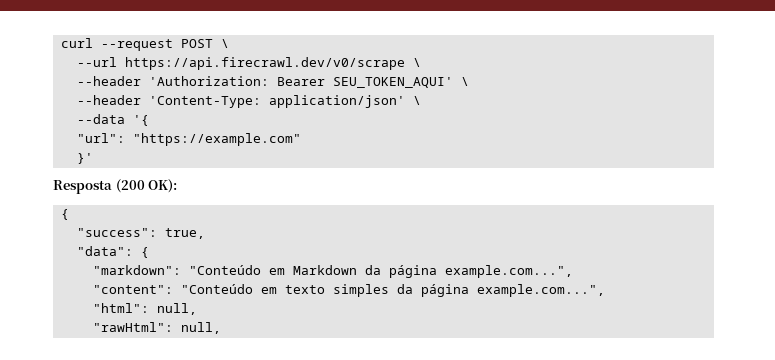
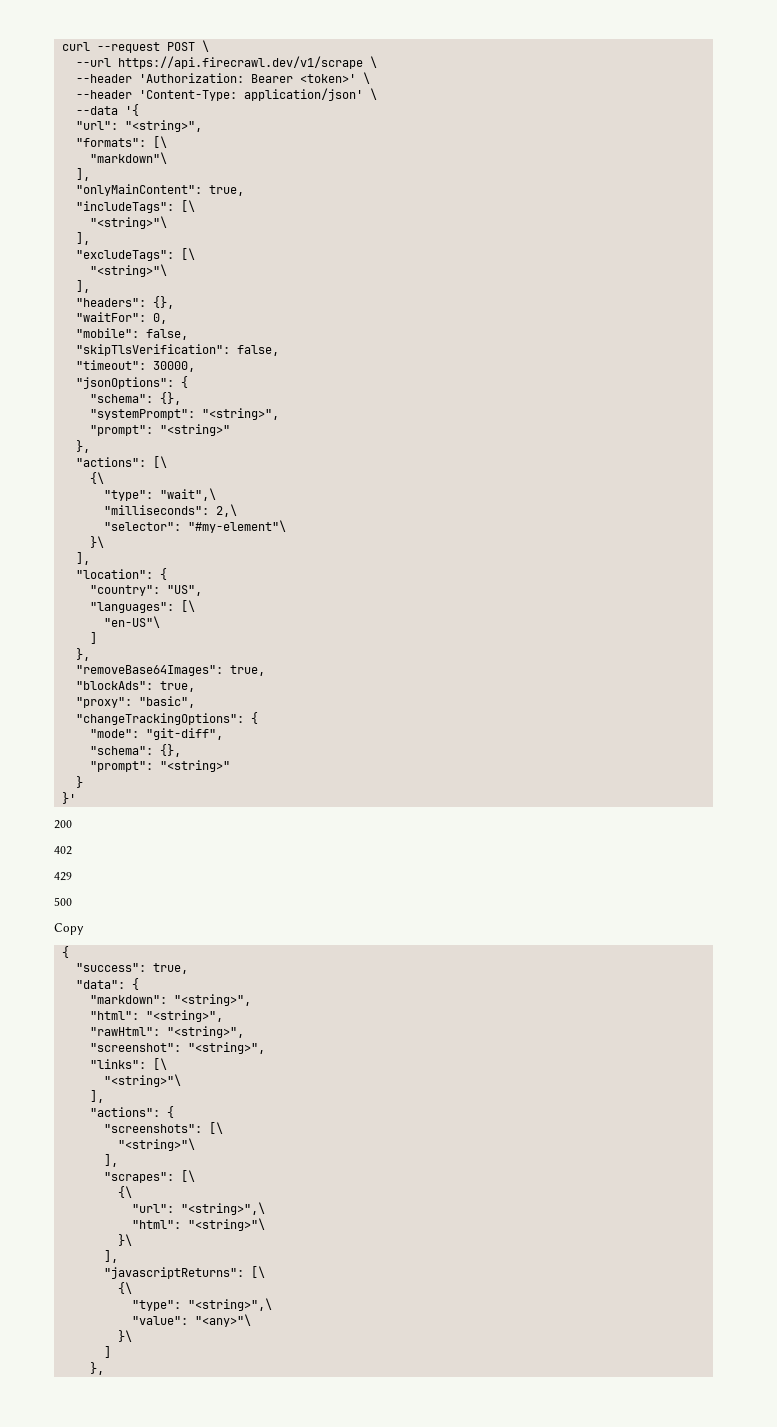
[124,57,405,70] https://api.firecrawl.dev/v0/scrape -> [117,56,363,69] https://api.firecrawl.dev/v1/scrape
[332,77,453,88] SEU_TOKEN_AQUI' -> [299,74,356,83] <token>'
[132,133,301,146] [76,153,93,164] [53,179,178,194] "https://example.com" // }' // Resposta (200 OK): -> [124,120,202,132] [75,136,167,148] [89,152,167,164] [75,168,90,181] [75,184,244,196] [75,200,195,213] [89,216,167,229] [75,232,90,245] [75,248,195,261] [89,264,167,277] [75,280,90,293] [75,296,174,309] [75,312,167,324] [75,328,188,340] [75,344,279,356] [75,360,195,372] [75,376,188,389] [89,392,181,405] [89,408,279,420] [89,424,230,436] [75,440,90,453] [75,456,167,468] [89,472,104,484] [103,488,216,501] [103,504,237,517] [103,520,286,533] [89,536,104,548] [75,552,90,565] [75,568,167,580] [89,585,202,596] [89,600,195,613] [103,616,160,628] [89,632,97,644] [75,648,90,661] [75,665,265,676] [75,681,195,692] [75,696,195,708] [75,712,258,725] [89,728,223,740] [89,744,181,757] [89,760,230,772] [75,776,83,788] [61,792,76,804] [54,820,72,829] [54,846,72,855] [54,872,72,881] [54,897,72,906] [54,923,84,935] "<string>", // "formats": [\ // "markdown"\ // ], // "onlyMainContent": true, // "includeTags": [\ // "<string>"\ // ], // "excludeTags": [\ // "<string>"\ // ], // "headers": {}, // "waitFor": 0, // "mobile": false, // "skipTlsVerification": false, // "timeout": 30000, // "jsonOptions": { // "schema": {}, // "systemPrompt": "<string>", // "prompt": "<string>" // }, // "actions": [\ // {\ // "type": "wait",\ // "milliseconds": 2,\ // "selector": "#my-element"\ // }\ // ], // "location": { // "country": "US", // "languages": [\ // "en-US"\ // ] // }, // "removeBase64Images": true, // "blockAds": true, // "proxy": "basic", // "changeTrackingOptions": { // "mode": "git-diff", // "schema": {}, // "prompt": "<string>" // } // }' // 200 // 402 // 429 // 500 // Copy
[188,265,573,278] [92,284,605,297] [92,303,197,315] "Conteúdo em Markdown da página example.com...", // "content": "Conteúdo em texto simples da página example.com...", // "html": null, -> [173,994,251,1006] [89,1010,223,1022] "<string>", // "html": "<string>",
[180,322,221,334] null, -> [166,1026,244,1038] [89,1042,265,1054] [89,1058,167,1070] [103,1074,181,1087] [89,1090,104,1103] [89,1106,174,1118] [103,1122,223,1134] [117,1138,195,1151] [103,1154,118,1167] [103,1170,195,1183] [117,1186,132,1198] [131,1202,265,1215] [131,1218,265,1231] [117,1234,132,1246] [103,1250,118,1263] [103,1266,265,1279] [117,1282,132,1294] [131,1298,272,1311] [131,1314,251,1327] [117,1330,132,1342] [103,1346,111,1358] [89,1362,104,1375] "<string>", // "screenshot": "<string>", // "links": [\ // "<string>"\ // ], // "actions": { // "screenshots": [\ // "<string>"\ // ], // "scrapes": [\ // {\ // "url": "<string>",\ // "html": "<string>"\ // }\ // ], // "javascriptReturns": [\ // {\ // "type": "<string>",\ // "value": "<any>"\ // }\ // ] // },

